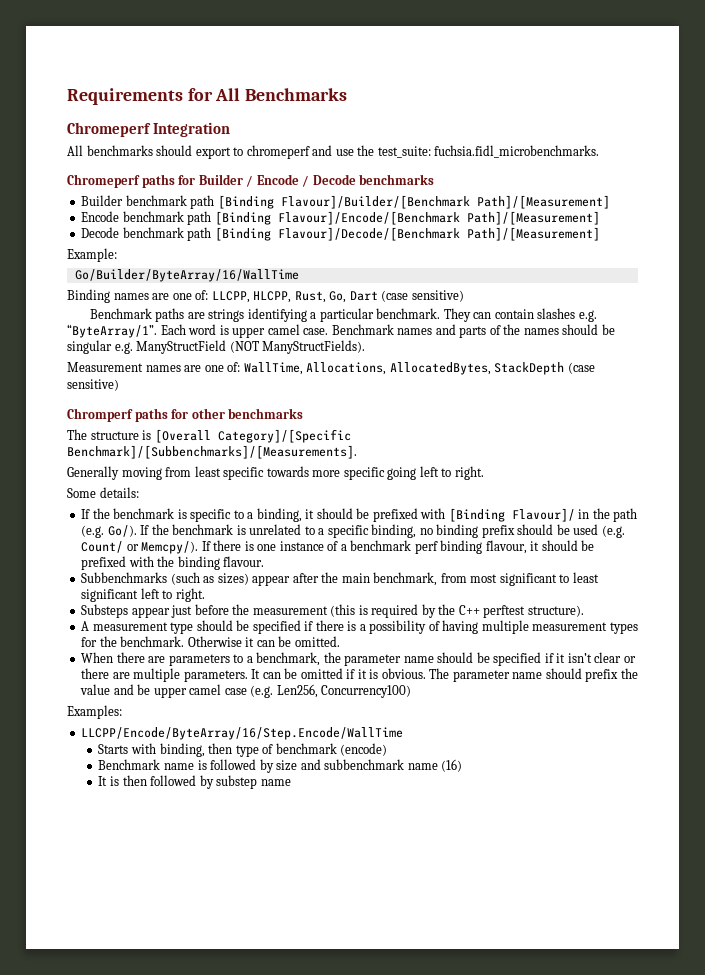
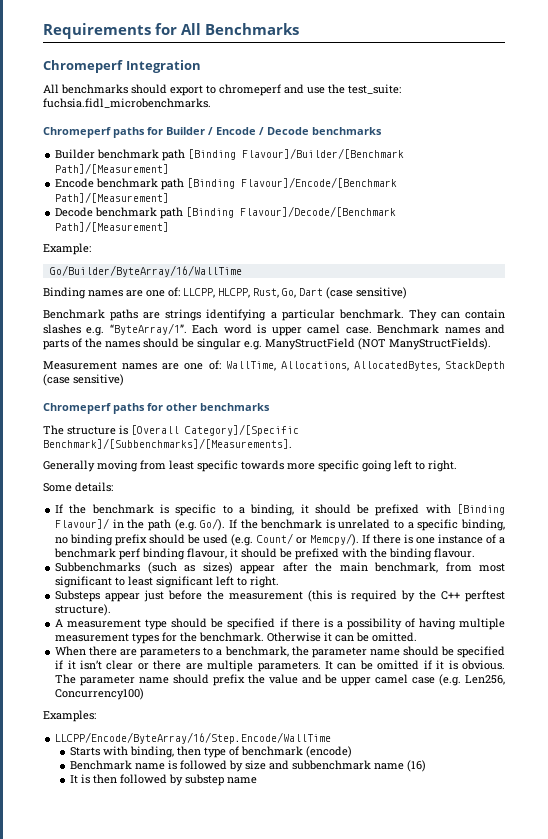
[67,408,133,422] Chromperf -> [43,403,111,414] Chromeperf

